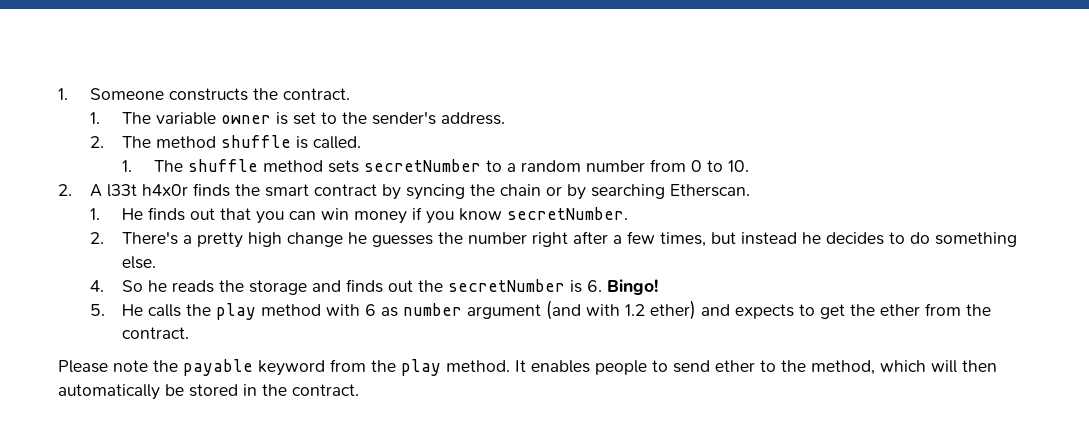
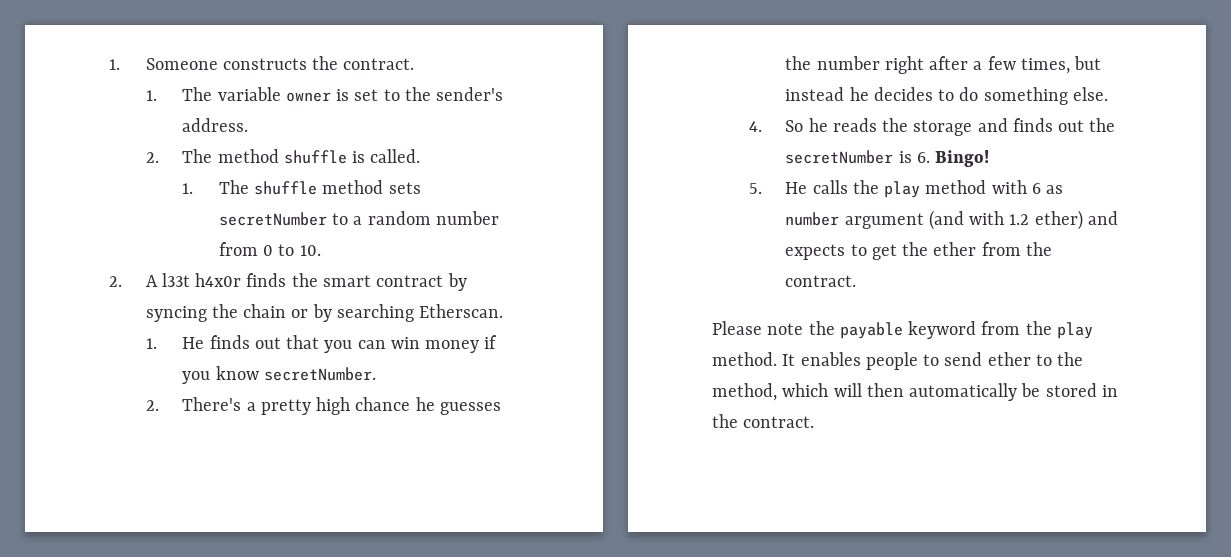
[286,232,343,247] change -> [355,397,411,411] chance

